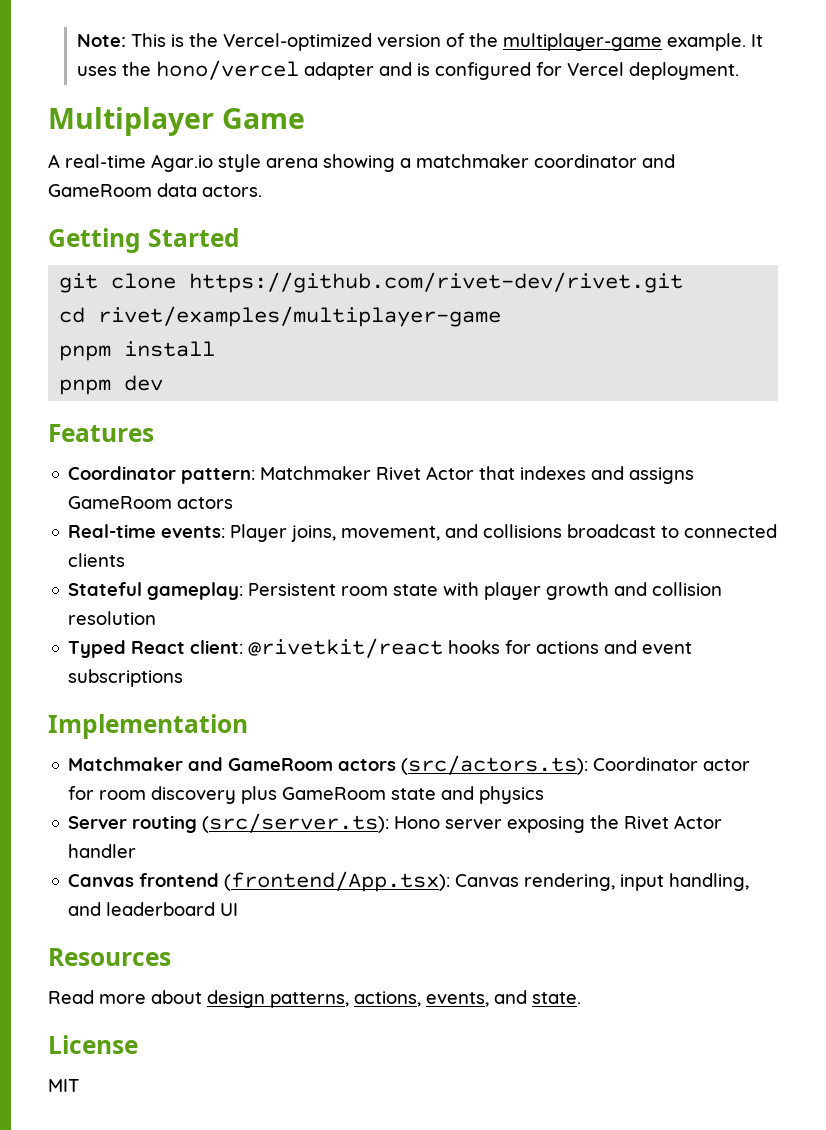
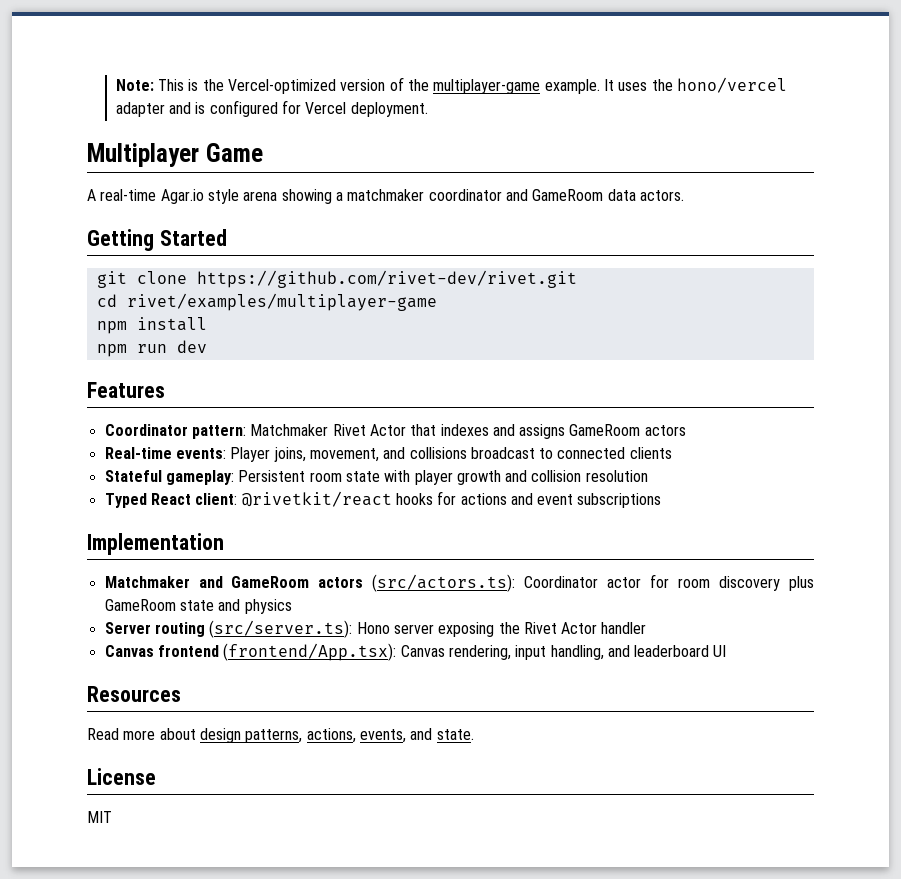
[59,345,112,361] pnpm -> [96,321,127,334] npm
[59,379,112,395] pnpm -> [96,344,167,357] npm run

